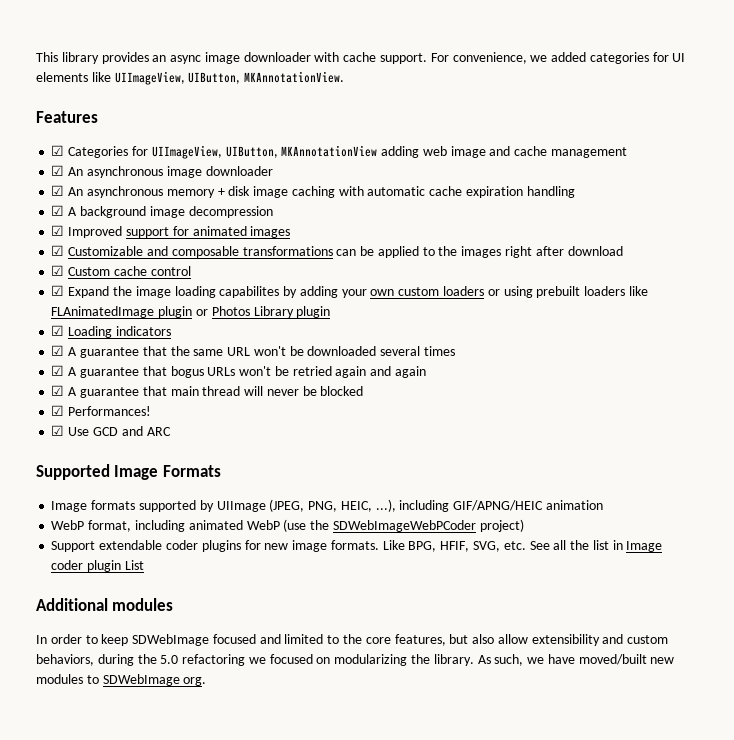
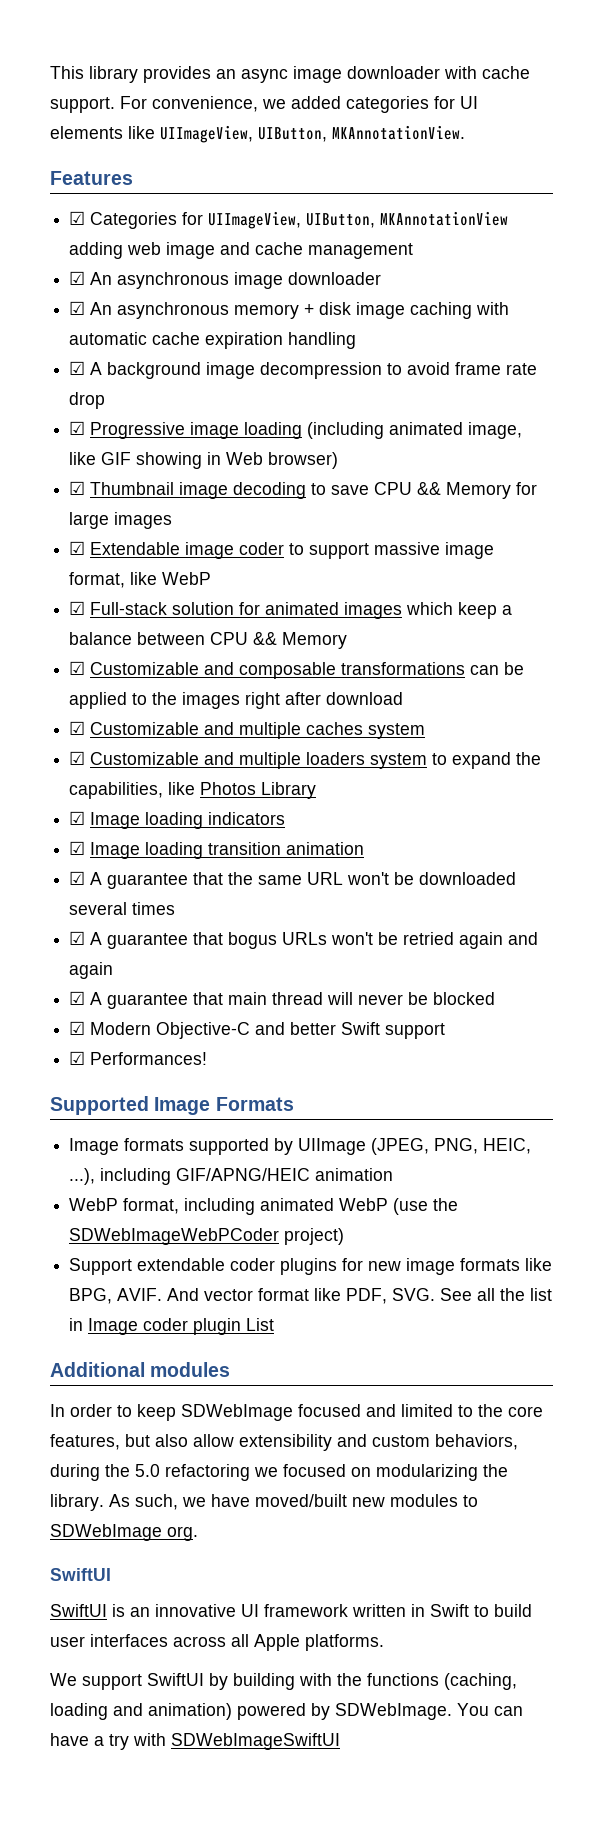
[51,225,291,238] // ☑ Improved support for animated images -> [387,362,538,375] [69,392,106,409] [69,421,523,439] [69,452,339,469] [69,481,538,499] [69,512,173,529] [69,541,495,559] [69,572,212,588] [69,601,513,619] [69,632,348,649] to avoid frame rate drop // ☑ Progressive image loading (including animated image, like GIF showing in Web browser) // ☑ Thumbnail image decoding to save CPU && Memory for large images // ☑ Extendable image coder to support massive image format, like WebP // ☑ Full-stack solution for animated images which keep a balance between CPU && Memory
[68,266,191,276] [51,285,648,298] [51,306,208,318] Custom cache control // ☑ Expand the image loading capabilites by adding your own custom loaders or using prebuilt loaders like FLAnimatedImage plugin or -> [90,722,426,739] [69,751,542,769] [69,782,196,799] Customizable and multiple caches system // ☑ Customizable and multiple loaders system to expand the capabilities, like
[296,306,331,318] [51,325,113,338] plugin // ☑ Loading -> [69,811,204,829] // ☑ Image loading
(171, 331) none -> [69,841,365,859] // ☑ Image loading transition animation
[68,406,152,416] [51,425,171,436] Performances! // ☑ Use GCD and ARC -> [90,1022,446,1039] [69,1051,208,1065] Modern Objective-C and better Swift support // ☑ Performances!
[330,540,526,552] formats. Like BPG, HFIF, SVG, etc. -> [460,1258,553,1271] [69,1288,436,1304] formats like BPG, AVIF. And vector format like PDF, SVG.
(207, 681) none -> [50,1568,111,1581] [50,1604,532,1617] [50,1634,384,1651] [50,1673,517,1690] [50,1703,523,1720] [50,1733,340,1750] // SwiftUI // SwiftUI is an innovative UI framework written in Swift to build user interfaces across all Apple platforms. // We support SwiftUI by building with the functions (caching, loading and animation) powered by SDWebImage. You can have a try with SDWebImageSwiftUI

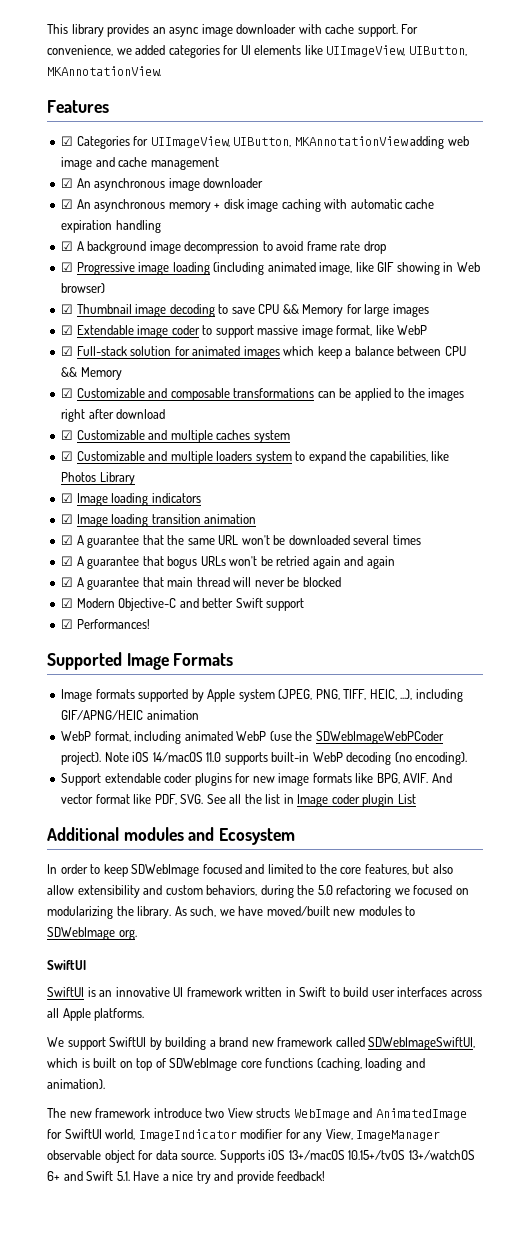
[298,1138,367,1155] UIImage -> [207,689,275,702] Apple system
(479, 1146) none -> [343,689,367,700] TIFF,
[284,1228,345,1245] project) -> [61,752,468,765] project). Note iOS 14/macOS 11.0 supports built-in WebP decoding (no encoding).
(231, 1369) none -> [188,827,296,845] and Ecosystem
[299,1673,517,1690] [50,1703,523,1720] [50,1733,340,1750] with the functions (caching, loading and animation) powered by SDWebImage. You can have a try with SDWebImageSwiftUI -> [209,1037,476,1050] [47,1058,425,1071] [47,1079,105,1089] [47,1108,467,1120] [47,1129,441,1142] [47,1150,475,1163] [47,1171,326,1184] a brand new framework called SDWebImageSwiftUI, which is built on top of SDWebImage core functions (caching, loading and animation). // The new framework introduce two View structs WebImage and AnimatedImage for SwiftUI world, ImageIndicator modifier for any View, ImageManager observable object for data source. Supports iOS 13+/macOS 10.15+/tvOS 13+/watchOS 6+ and Swift 5.1. Have a nice try and provide feedback!

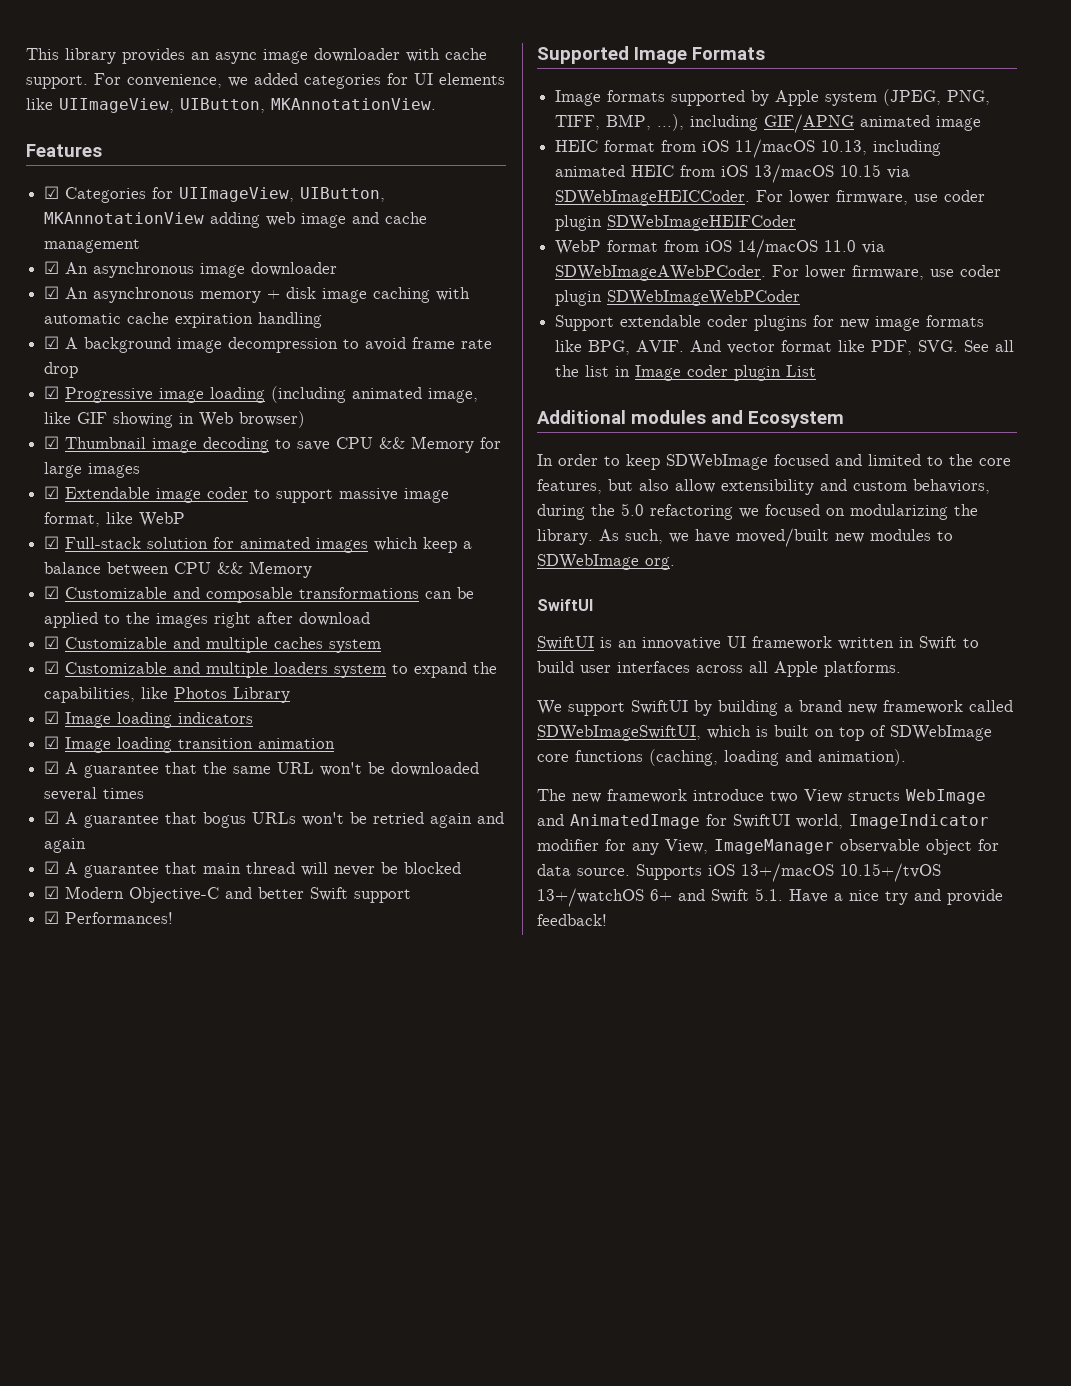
[369,689,397,700] HEIC, -> [606,114,652,130] BMP,
[61,710,199,720] [61,731,444,744] [61,752,468,765] GIF/APNG/HEIC animation // WebP format, including animated WebP (use the SDWebImageWebPCoder project). Note iOS 14/macOS 11.0 supports built-in WebP decoding (no encoding). -> [764,114,982,133] [555,139,942,158] [555,164,911,183] [555,190,986,206] [555,215,797,231] [555,239,886,258] [555,265,1002,281] [555,290,801,306] GIF/APNG animated image // HEIC format from iOS 11/macOS 10.13, including animated HEIC from iOS 13/macOS 10.15 via SDWebImageHEICCoder. For lower firmware, use coder plugin SDWebImageHEIFCoder // WebP format from iOS 14/macOS 11.0 via SDWebImageAWebPCoder. For lower firmware, use coder plugin SDWebImageWebPCoder

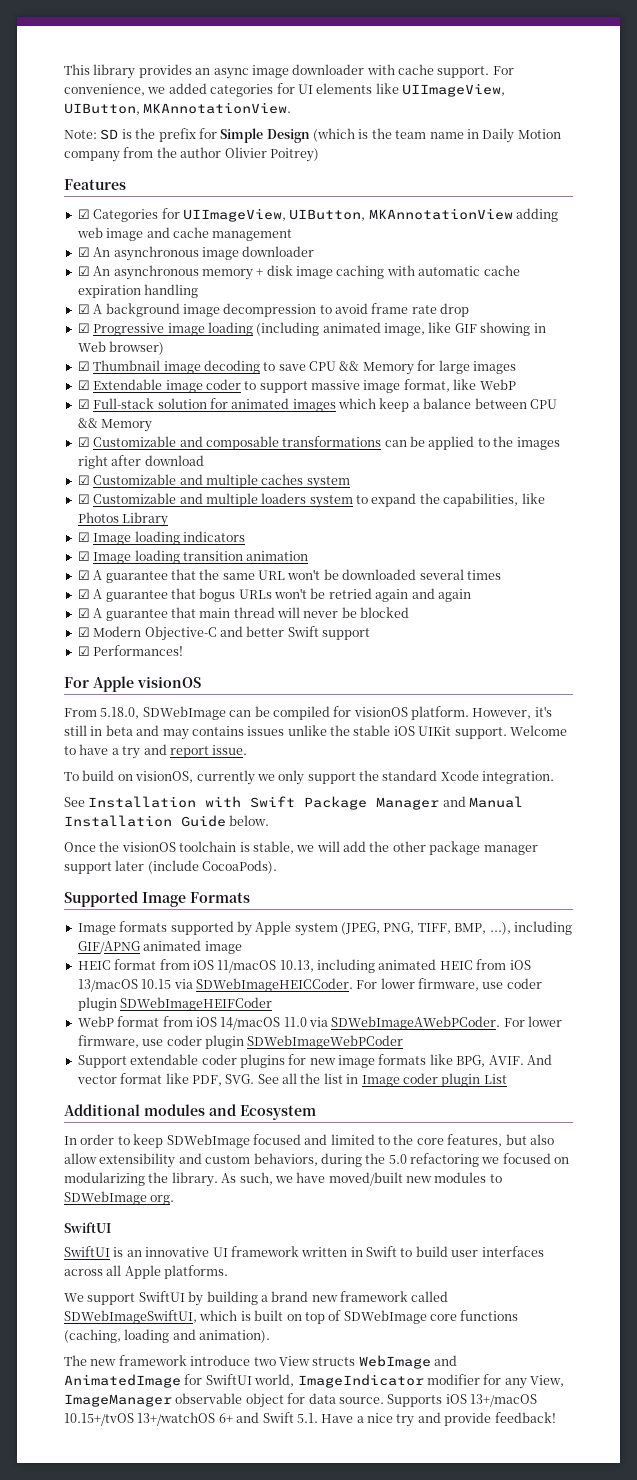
(436, 104) none -> [64,128,561,143] [64,147,319,162] // Note: SD is the prefix for Simple Design (which is the team name in Daily Motion company from the author Olivier Poitrey)
(174, 918) none -> [64,676,201,692] [64,706,552,720] [64,725,567,740] [64,744,248,759] [64,770,555,785] [64,796,524,810] [64,815,270,827] [64,841,538,855] [64,860,278,874] // For Apple visionOS // From 5.18.0, SDWebImage can be compiled for visionOS platform. However, it's still in beta and may contains issues unlike the stable iOS UIKit support. Welcome to have a try and report issue. // To build on visionOS, currently we only support the standard Xcode integration. // See Installation with Swift Package Manager and Manual Installation Guide below. // Once the visionOS toolchain is stable, we will add the other package manager support later (include CocoaPods).

